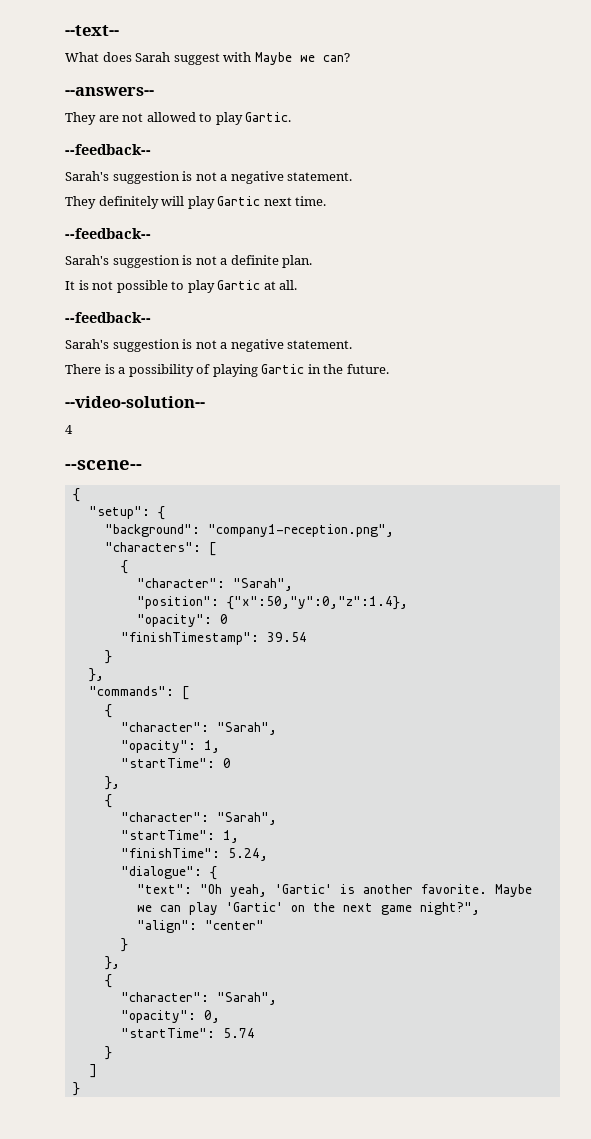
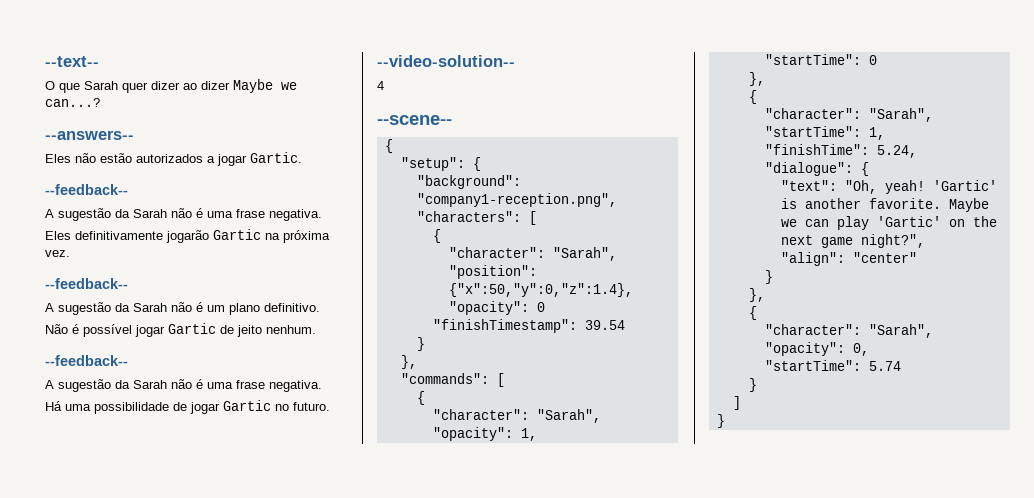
[65,52,350,65] What does Sarah suggest with Maybe we can? -> [45,79,297,93] [45,98,100,107] O que Sarah quer dizer ao dizer Maybe we can...?
[65,112,292,125] [65,144,151,155] [65,171,353,184] [65,196,327,209] [65,228,151,239] [65,255,313,268] [65,280,298,293] [65,312,151,323] [65,339,353,352] [65,364,389,377] They are not allowed to play Gartic. // --feedback-- // Sarah's suggestion is not a negative statement. // They definitely will play Gartic next time. // --feedback-- // Sarah's suggestion is not a definite plan. // It is not possible to play Gartic at all. // --feedback-- // Sarah's suggestion is not a negative statement. // There is a possibility of playing Gartic in the future. -> [45,152,302,166] [45,184,128,195] [45,208,322,221] [45,229,330,243] [45,250,70,257] [45,278,128,289] [45,302,320,315] [45,323,316,337] [45,355,128,366] [45,379,322,392] [45,400,330,414] Eles não estão autorizados a jogar Gartic. // --feedback-- // A sugestão da Sarah não é uma frase negativa. // Eles definitivamente jogarão Gartic na próxima vez. // --feedback-- // A sugestão da Sarah não é um plano definitivo. // Não é possível jogar Gartic de jeito nenhum. // --feedback-- // A sugestão da Sarah não é uma frase negativa. // Há uma possibilidade de jogar Gartic no futuro.
[199,884,267,897] "Oh yeah, -> [844,180,925,194] "Oh, yeah!

